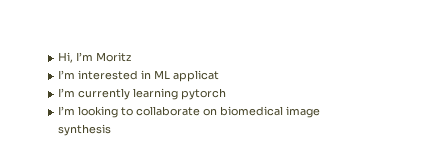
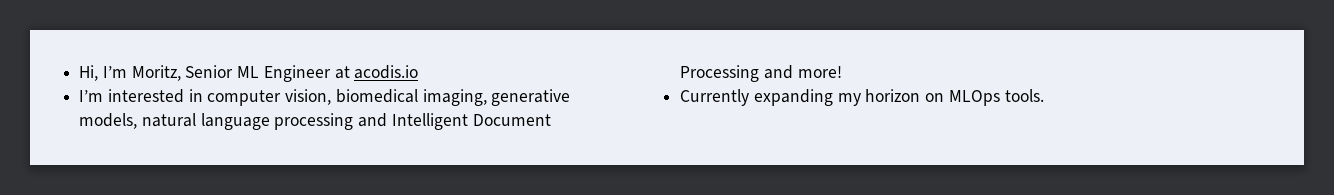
[96,52,132,62] [58,70,220,82] [58,88,227,100] [58,106,321,118] [58,124,112,136] Moritz // I’m interested in ML applicat // I’m currently learning pytorch // I’m looking to collaborate on biomedical image synthesis -> [131,65,419,82] [79,89,571,106] [79,113,551,130] [680,65,842,82] [680,89,1044,106] Moritz, Senior ML Engineer at acodis.io // I’m interested in computer vision, biomedical imaging, generative models, natural language processing and Intelligent Document Processing and more! // Currently expanding my horizon on MLOps tools.

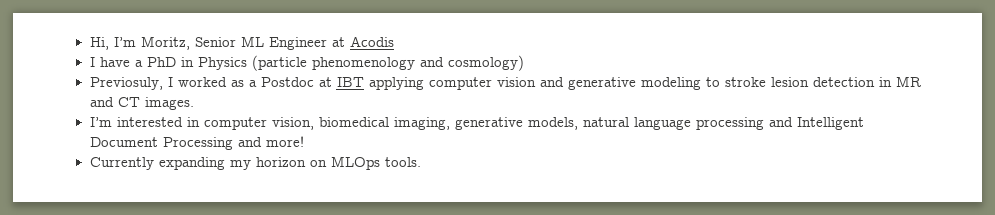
[354,65,419,79] acodis.io -> [349,36,394,47] [89,55,524,71] [89,76,921,90] [89,97,194,110] Acodis // I have a PhD in Physics (particle phenomenology and cosmology) // Previosuly, I worked as a Postdoc at IBT applying computer vision and generative modeling to stroke lesion detection in MR and CT images.

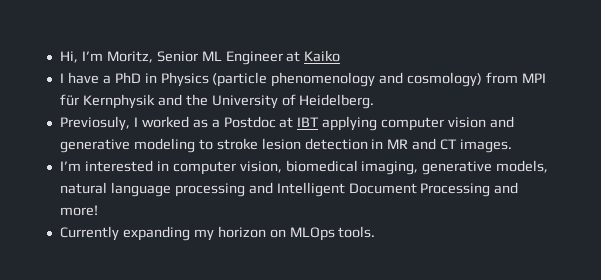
[349,36,394,47] Acodis -> [304,50,341,62] Kaiko
(524, 63) none -> [486,72,547,84] [59,94,375,109] from MPI für Kernphysik and the University of Heidelberg.

